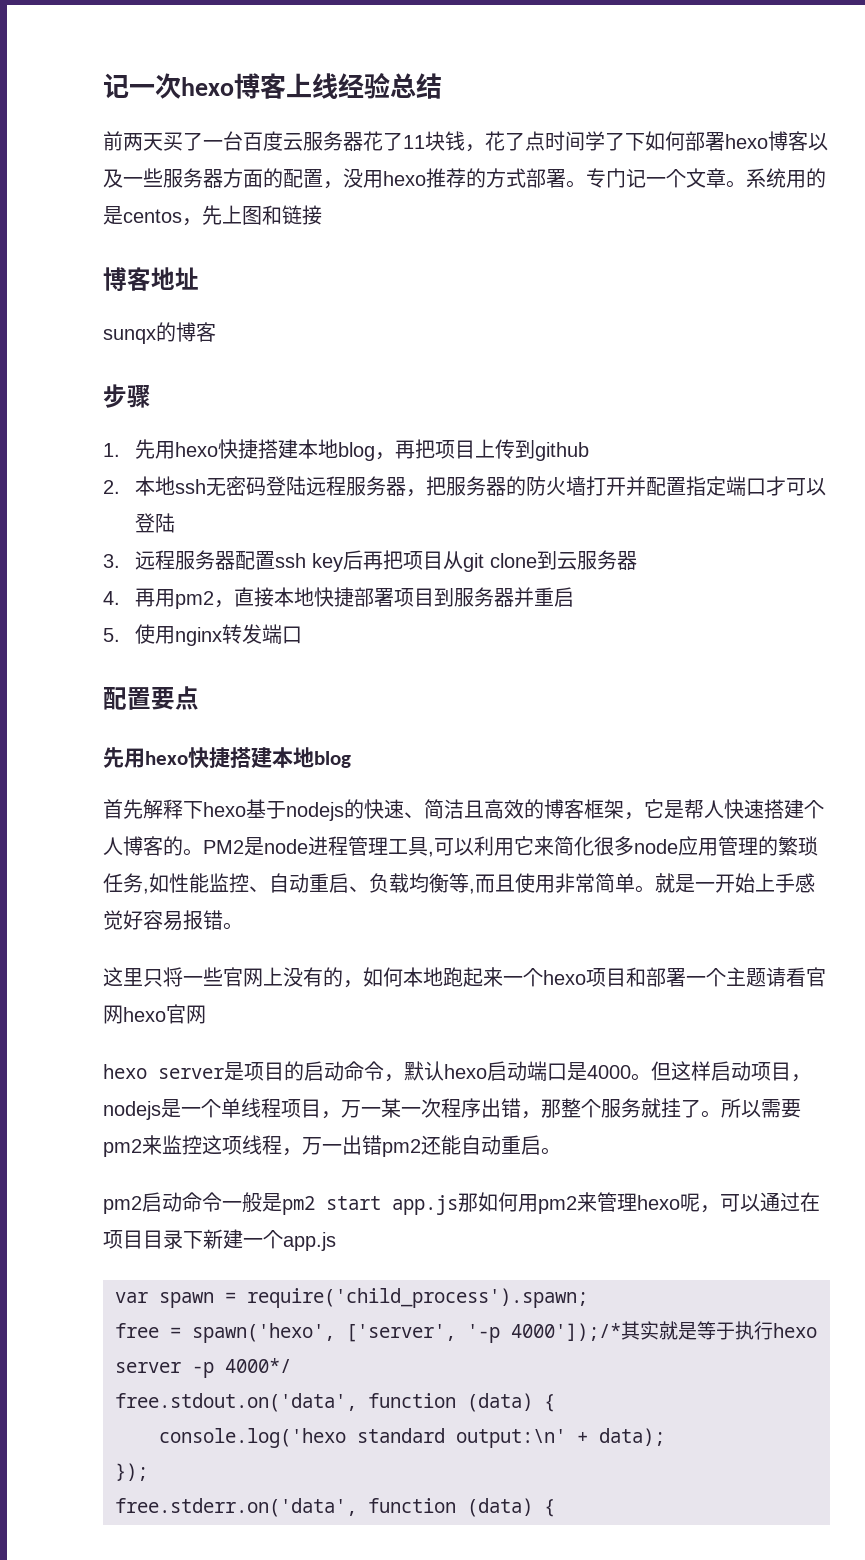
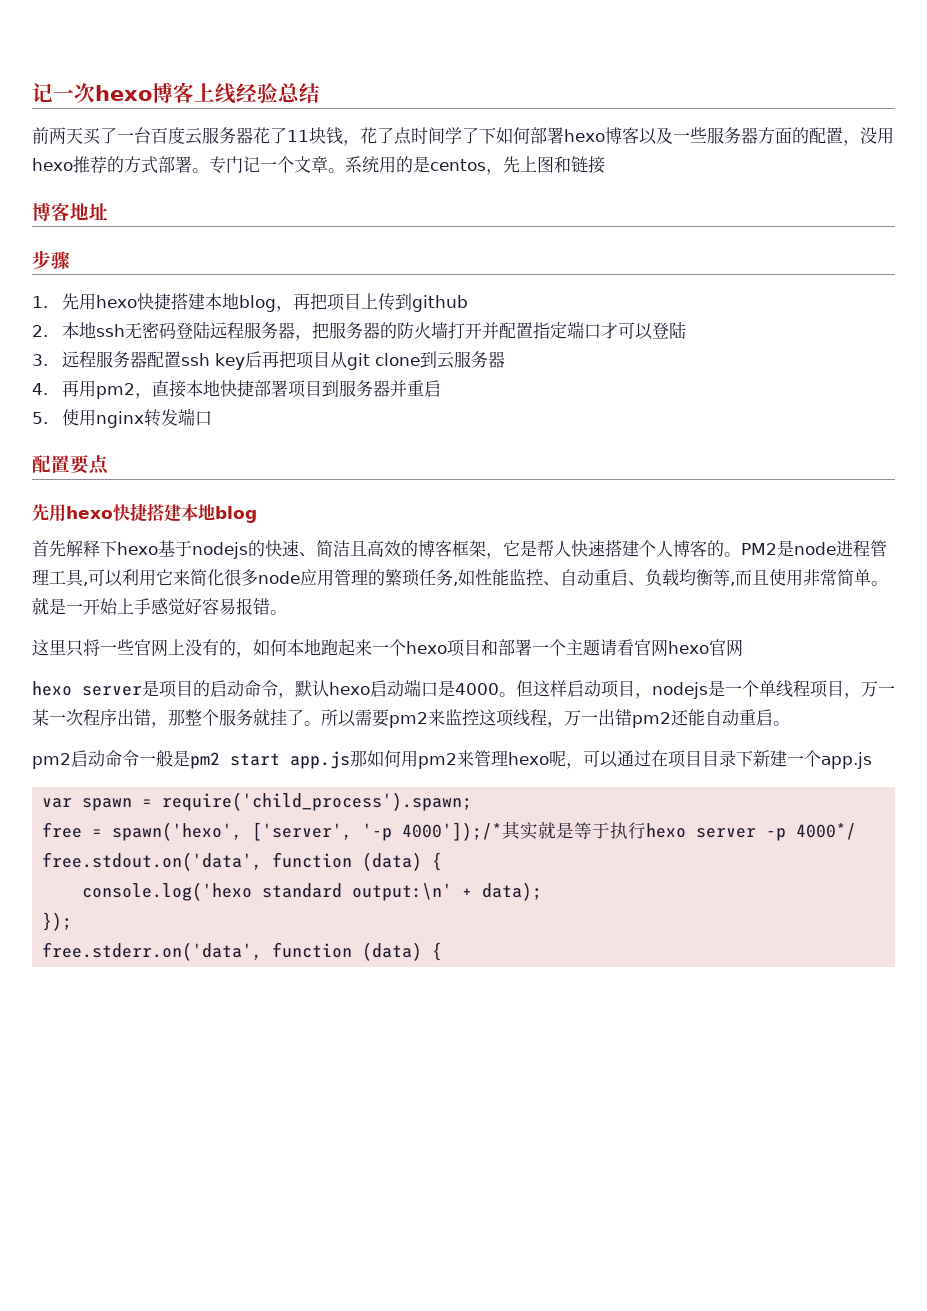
[103,322,216,344] // sunqx的博客 -> (108, 211) none

